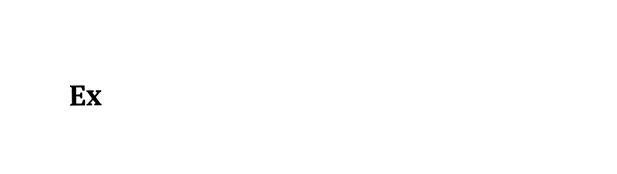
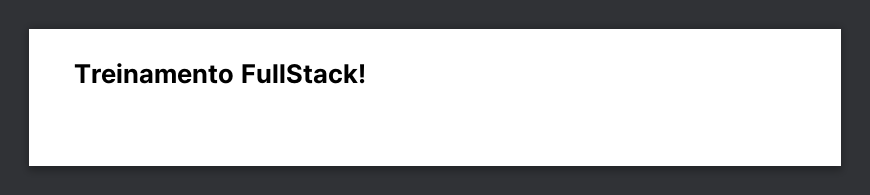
[68,85,103,106] Ex -> [74,63,367,84] Treinamento FullStack!

